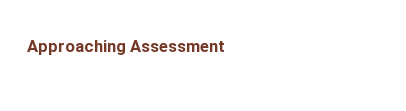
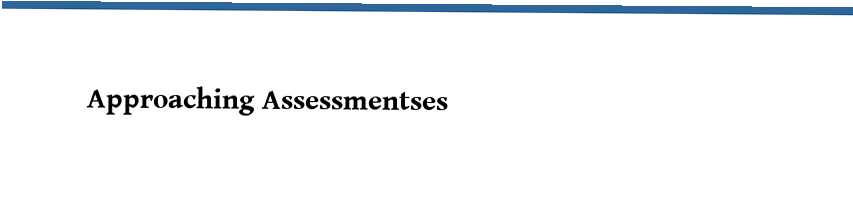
[130,40,226,52] Assessment -> [261,90,449,111] Assessmentses

